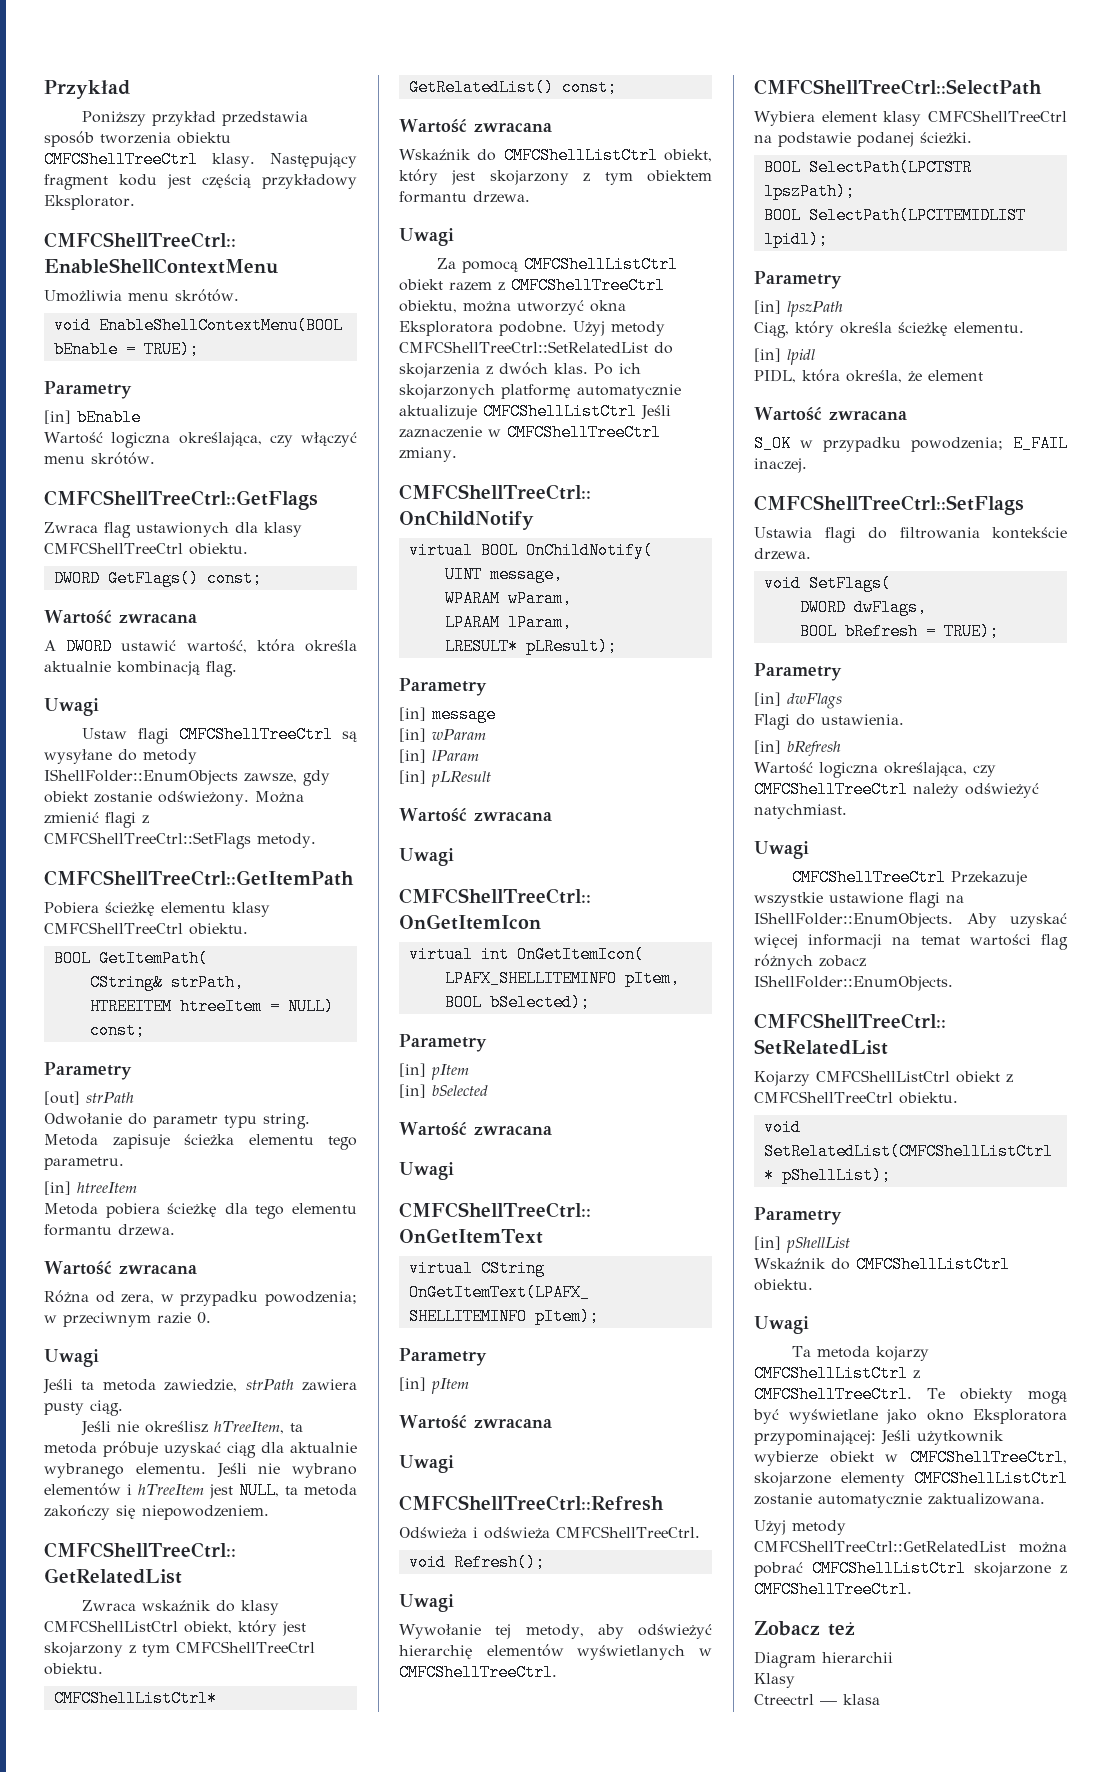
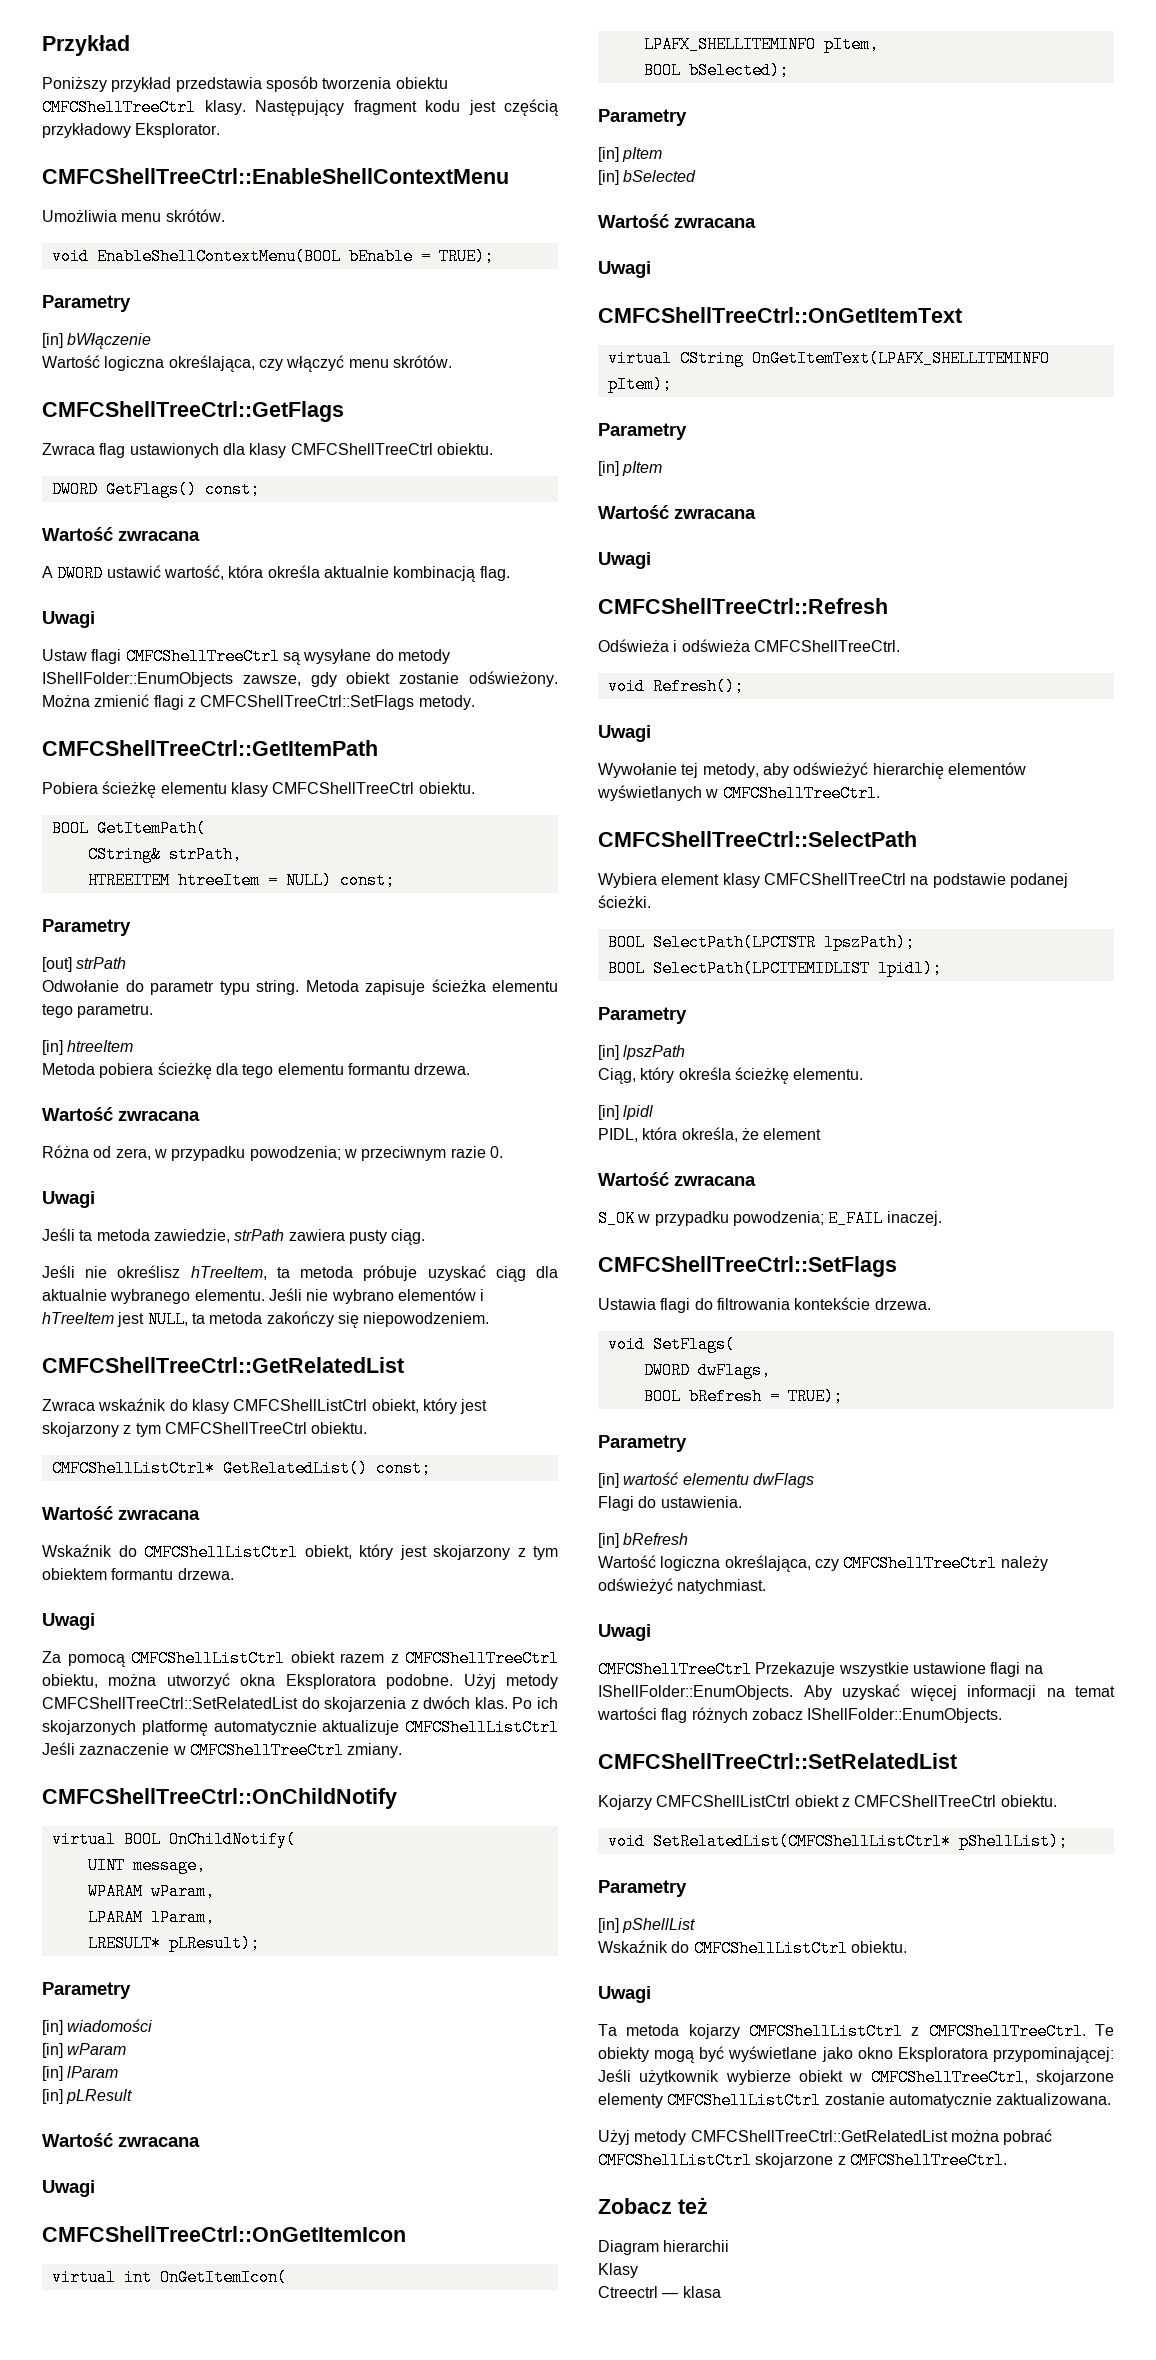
[77,409,141,426] bEnable -> [67,333,152,349] bWłączenie
[432,706,496,723] message -> [67,2019,153,2032] wiadomości
(781, 699) none -> [623,1472,749,1485] wartość elementu

